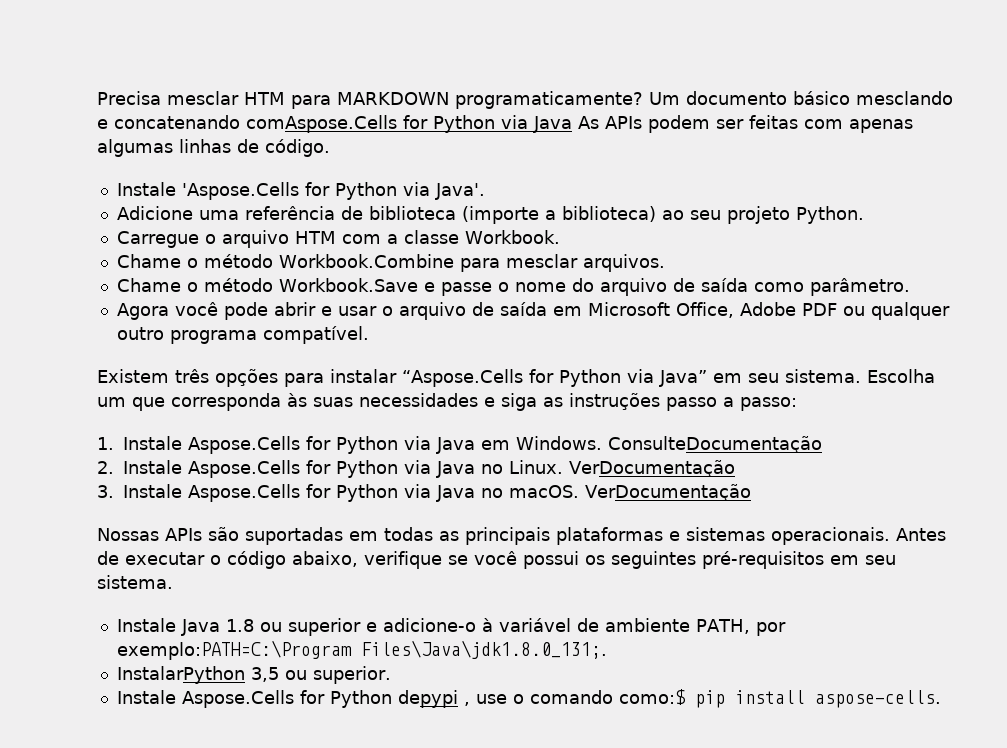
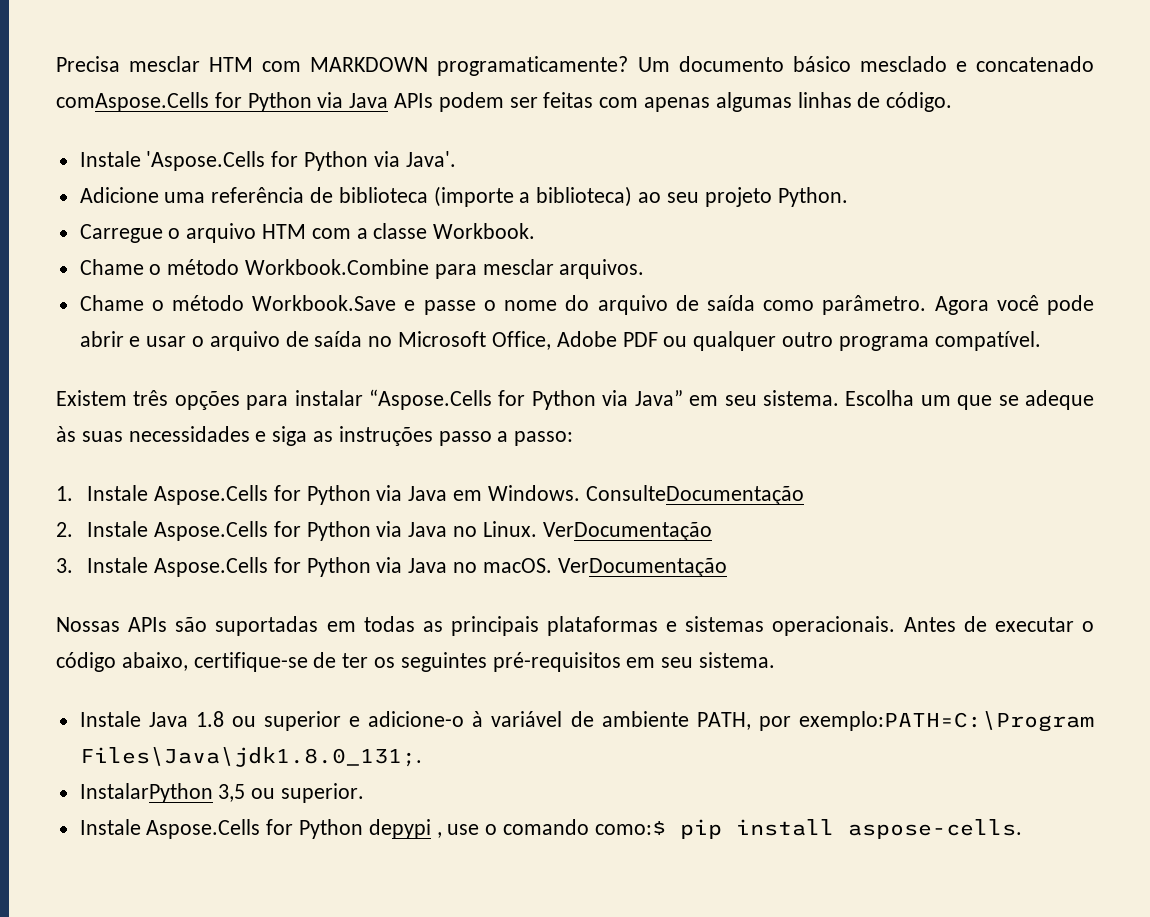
[291,95,331,109] para -> [262,61,302,72] com
[856,91,953,105] [97,115,240,129] mesclando e concatenando -> [859,56,1095,72] mesclado e concatenado
[578,116,599,129] As -> (389, 100) none
(910, 287) // -> (927, 305) none
[552,306,582,316] em -> [368,336,393,347] no
[171,393,281,411] corresponda -> [998,390,1094,410] se adeque
[364,551,579,569] verifique se você possui -> [193,652,369,672] certifique-se de ter

